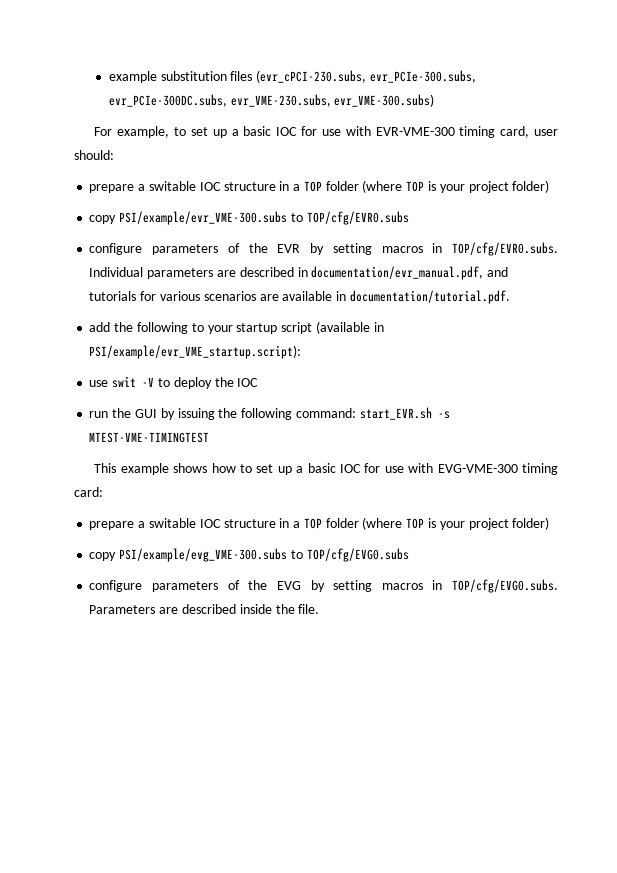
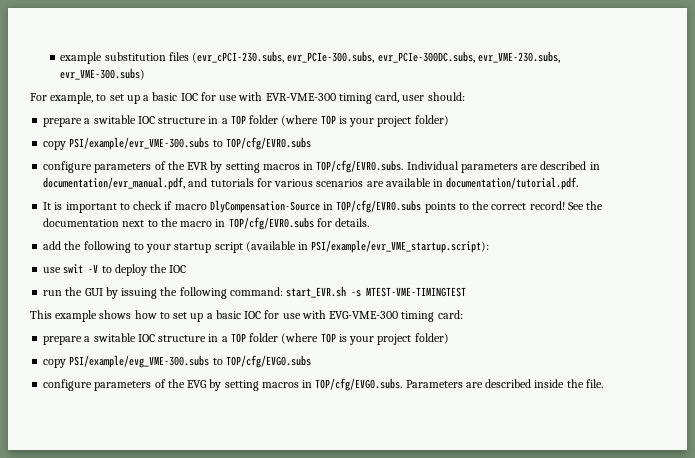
(510, 297) none -> [43,200,604,213] [43,217,370,230] // It is important to check if macro DlyCompensation-Source in TOP/cfg/EVR0.subs points to the correct record! See the documentation next to the macro in TOP/cfg/EVR0.subs for details.

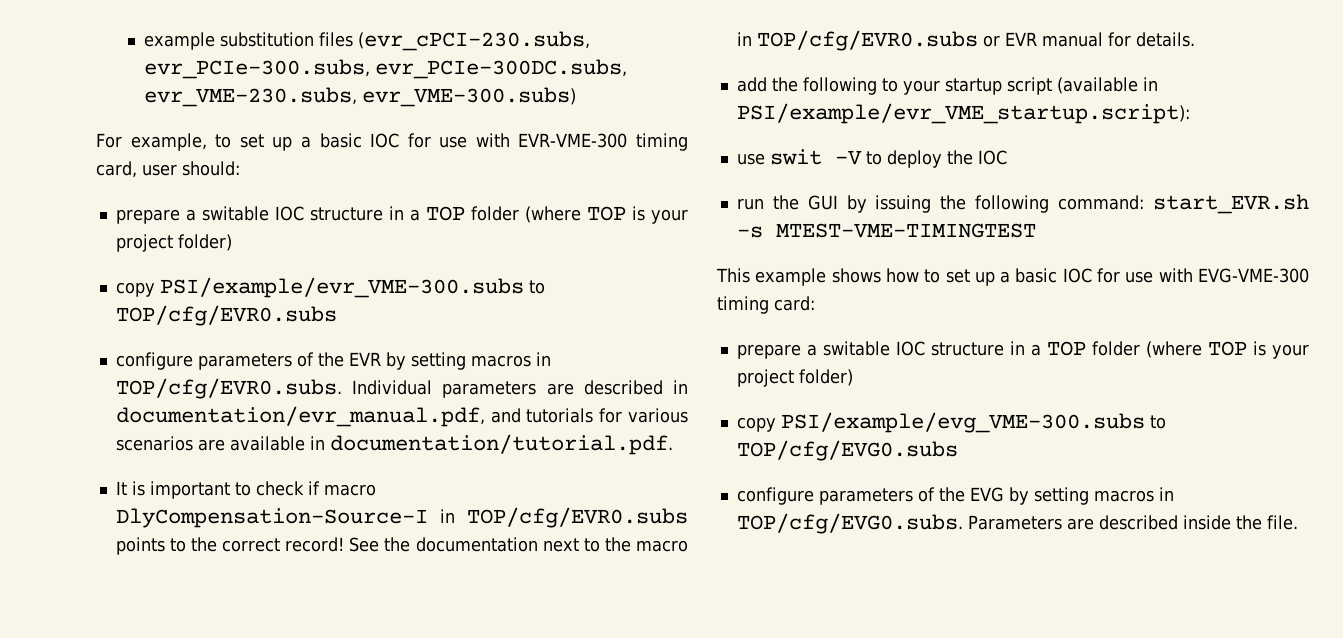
[209,200,320,213] DlyCompensation-Source -> [115,508,428,528] DlyCompensation-Source-I
(314, 223) none -> [982,32,1103,47] or EVR manual

